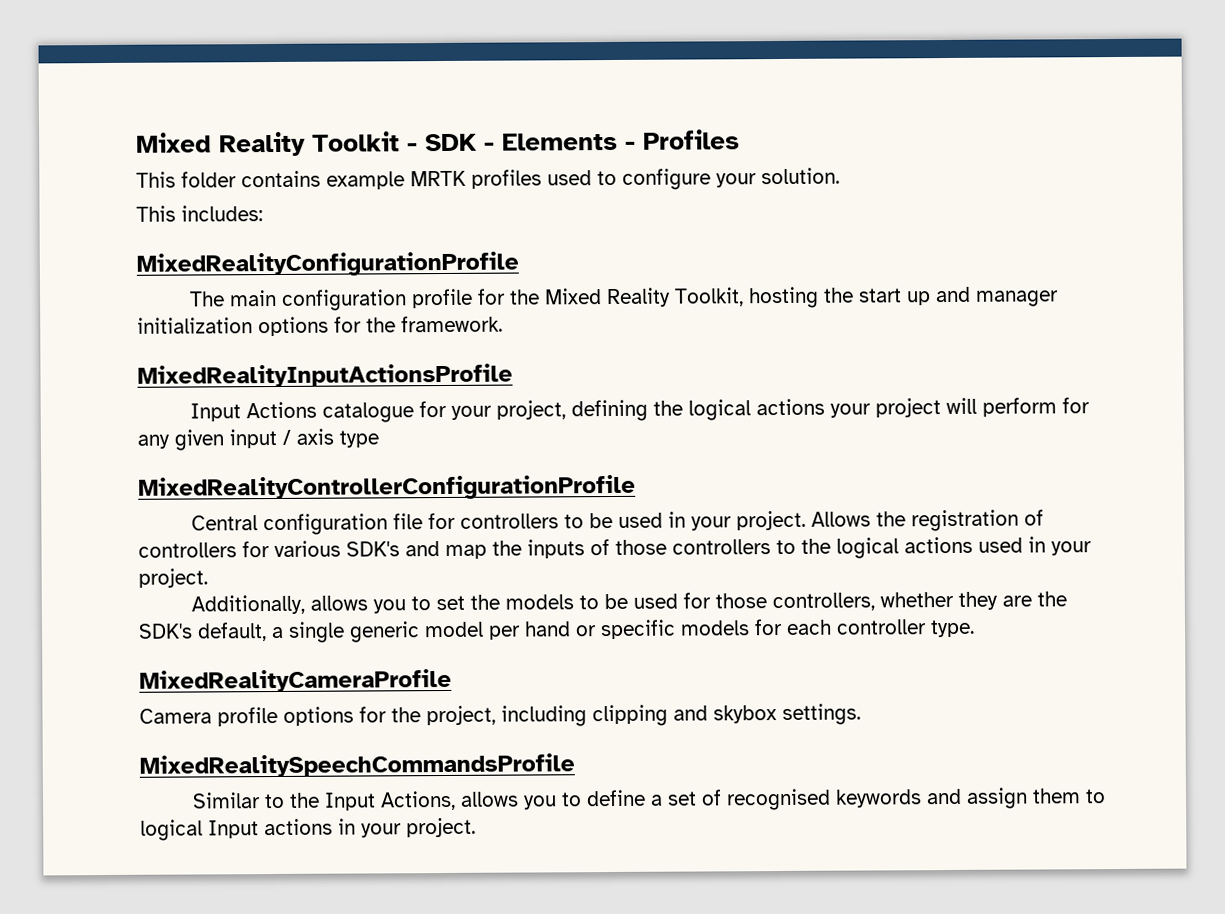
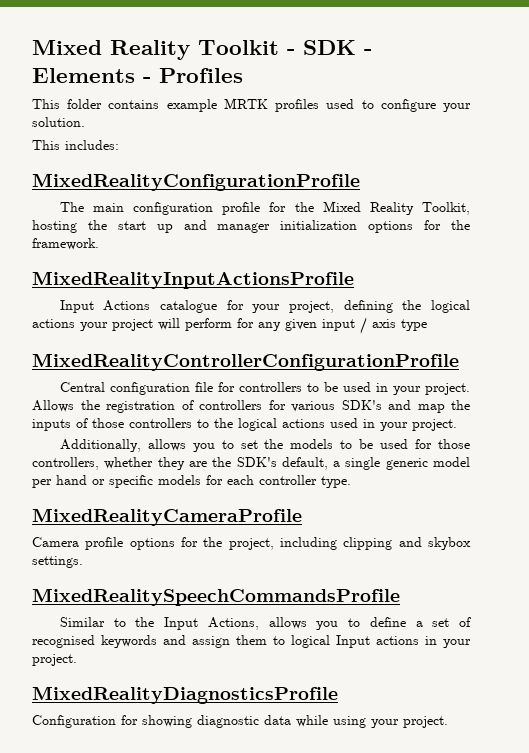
(476, 827) none -> [32,686,338,704] [32,715,448,728] // MixedRealityDiagnosticsProfile // Configuration for showing diagnostic data while using your project.

